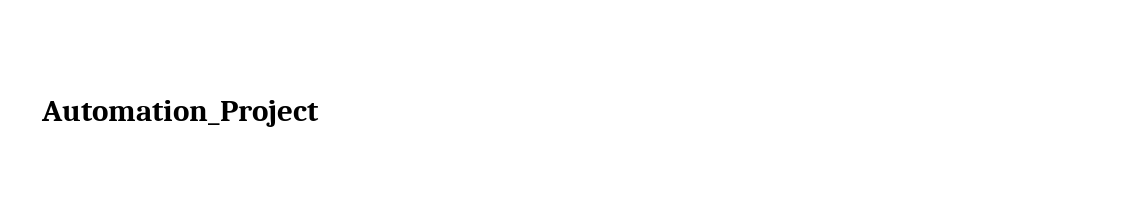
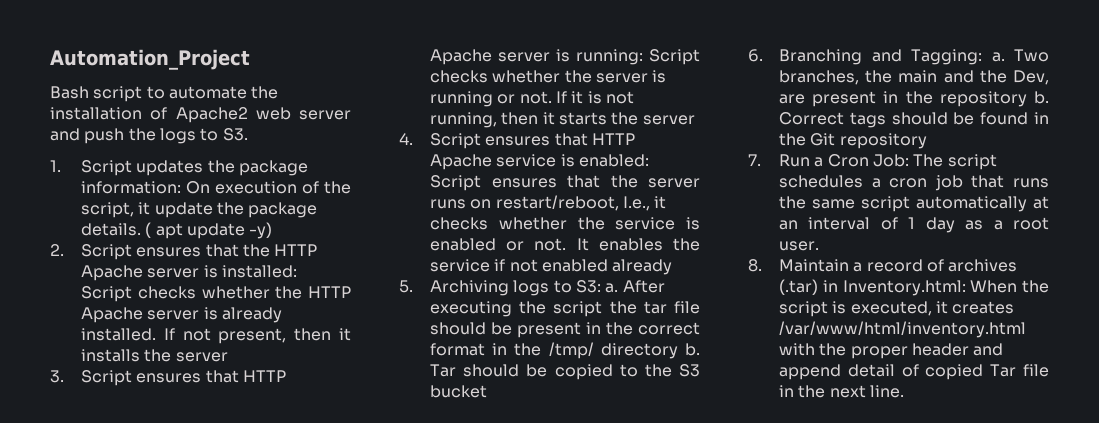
(319, 113) none -> [50,86,279,102] [50,107,351,123] [50,128,248,144] [50,160,308,176] [81,181,351,194] [81,202,318,218] [81,222,273,239] [50,244,318,260] [81,265,297,281] [81,286,352,302] [81,307,282,323] [81,328,351,344] [81,349,228,362] [50,370,286,386] [430,49,700,65] [430,70,667,83] [430,91,634,107] [430,112,695,128] [399,133,635,149] [430,154,649,170] [430,175,700,191] [430,195,667,211] [430,217,700,230] [430,238,700,251] [430,259,673,275] [399,280,665,296] [430,301,700,317] [430,322,700,338] [430,342,700,359] [430,364,700,380] [430,385,488,398] [748,49,1049,65] [779,70,1049,85] [779,91,1049,107] [779,112,1049,128] [779,133,927,149] [748,154,997,170] [779,175,1049,191] [779,196,1049,212] [779,217,1049,233] [779,241,820,251] [748,259,1018,272] [779,279,1049,296] [779,301,1015,317] [779,321,1027,338] [779,343,1004,359] [779,364,1049,380] [779,385,904,398] // Bash script to automate the installation of Apache2 web server and push the logs to S3. // 1. Script updates the package information: On execution of the script, it update the package details. ( apt update -y) // 2. Script ensures that the HTTP Apache server is installed: Script checks whether the HTTP Apache server is already installed. If not present, then it installs the server // 3. Script ensures that HTTP Apache server is running: Script checks whether the server is running or not. If it is not running, then it starts the server // 4. Script ensures that HTTP Apache service is enabled: Script ensures that the server runs on restart/reboot, I.e., it checks whether the service is enabled or not. It enables the service if not enabled already // 5. Archiving logs to S3: a. After executing the script the tar file should be present in the correct format in the /tmp/ directory b. Tar should be copied to the S3 bucket // 6. Branching and Tagging: a. Two branches, the main and the Dev, are present in the repository b. Correct tags should be found in the Git repository // 7. Run a Cron Job: The script schedules a cron job that runs the same script automatically at an interval of 1 day as a root user. // 8. Maintain a record of archives (.tar) in Inventory.html: When the script is executed, it creates /var/www/html/inventory.html with the proper header and append detail of copied Tar file in the next line.

